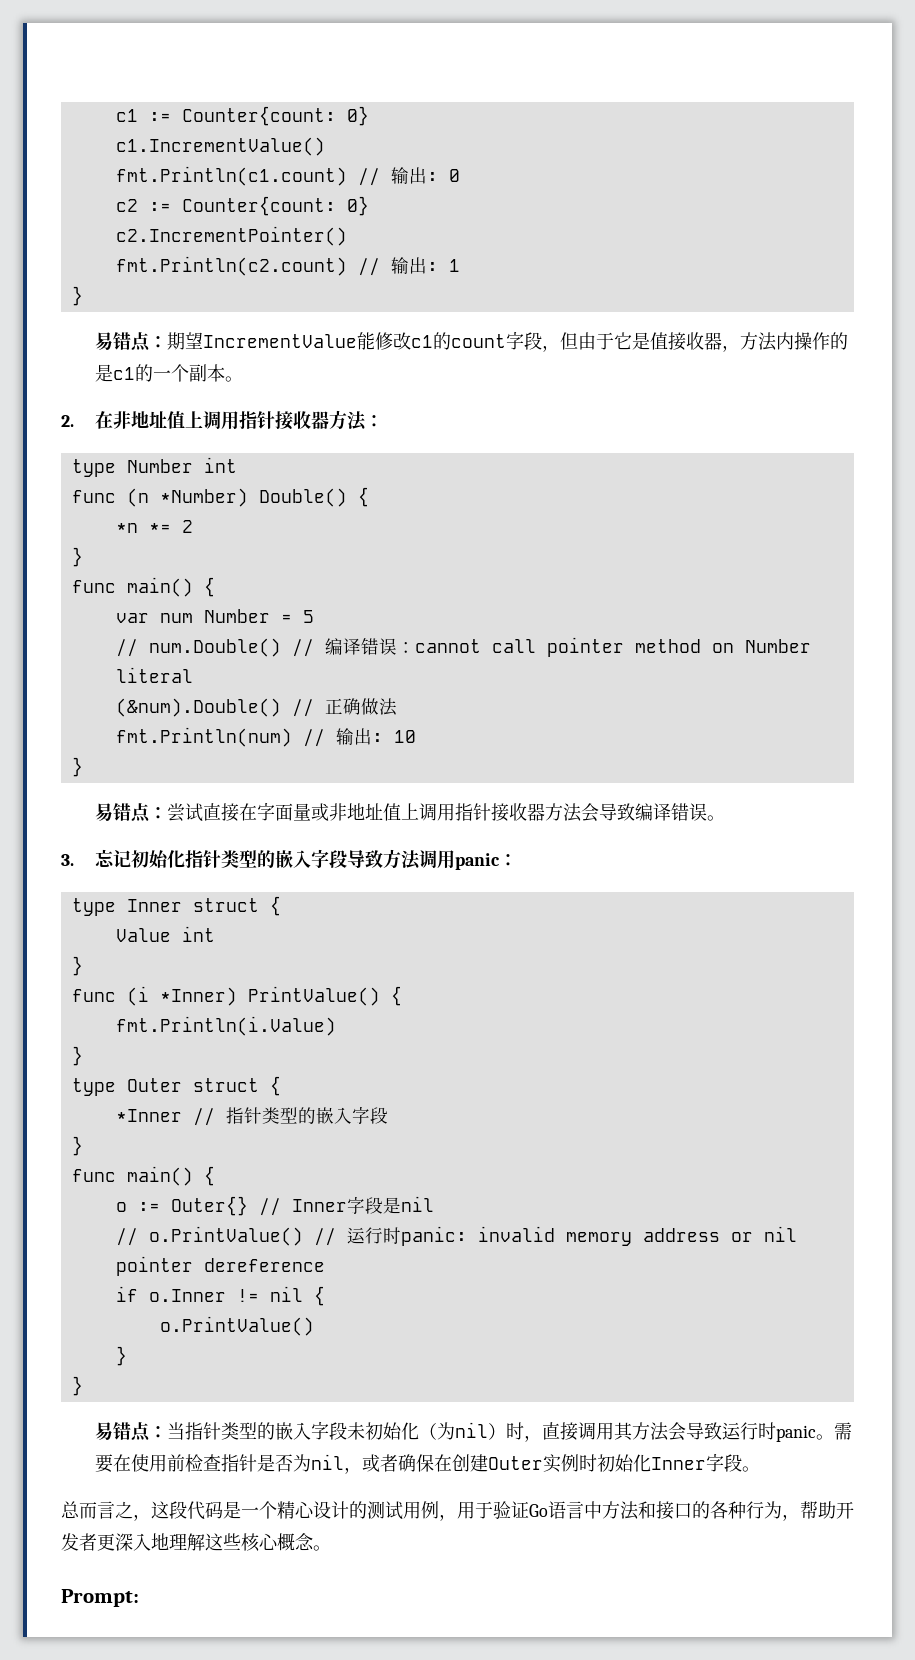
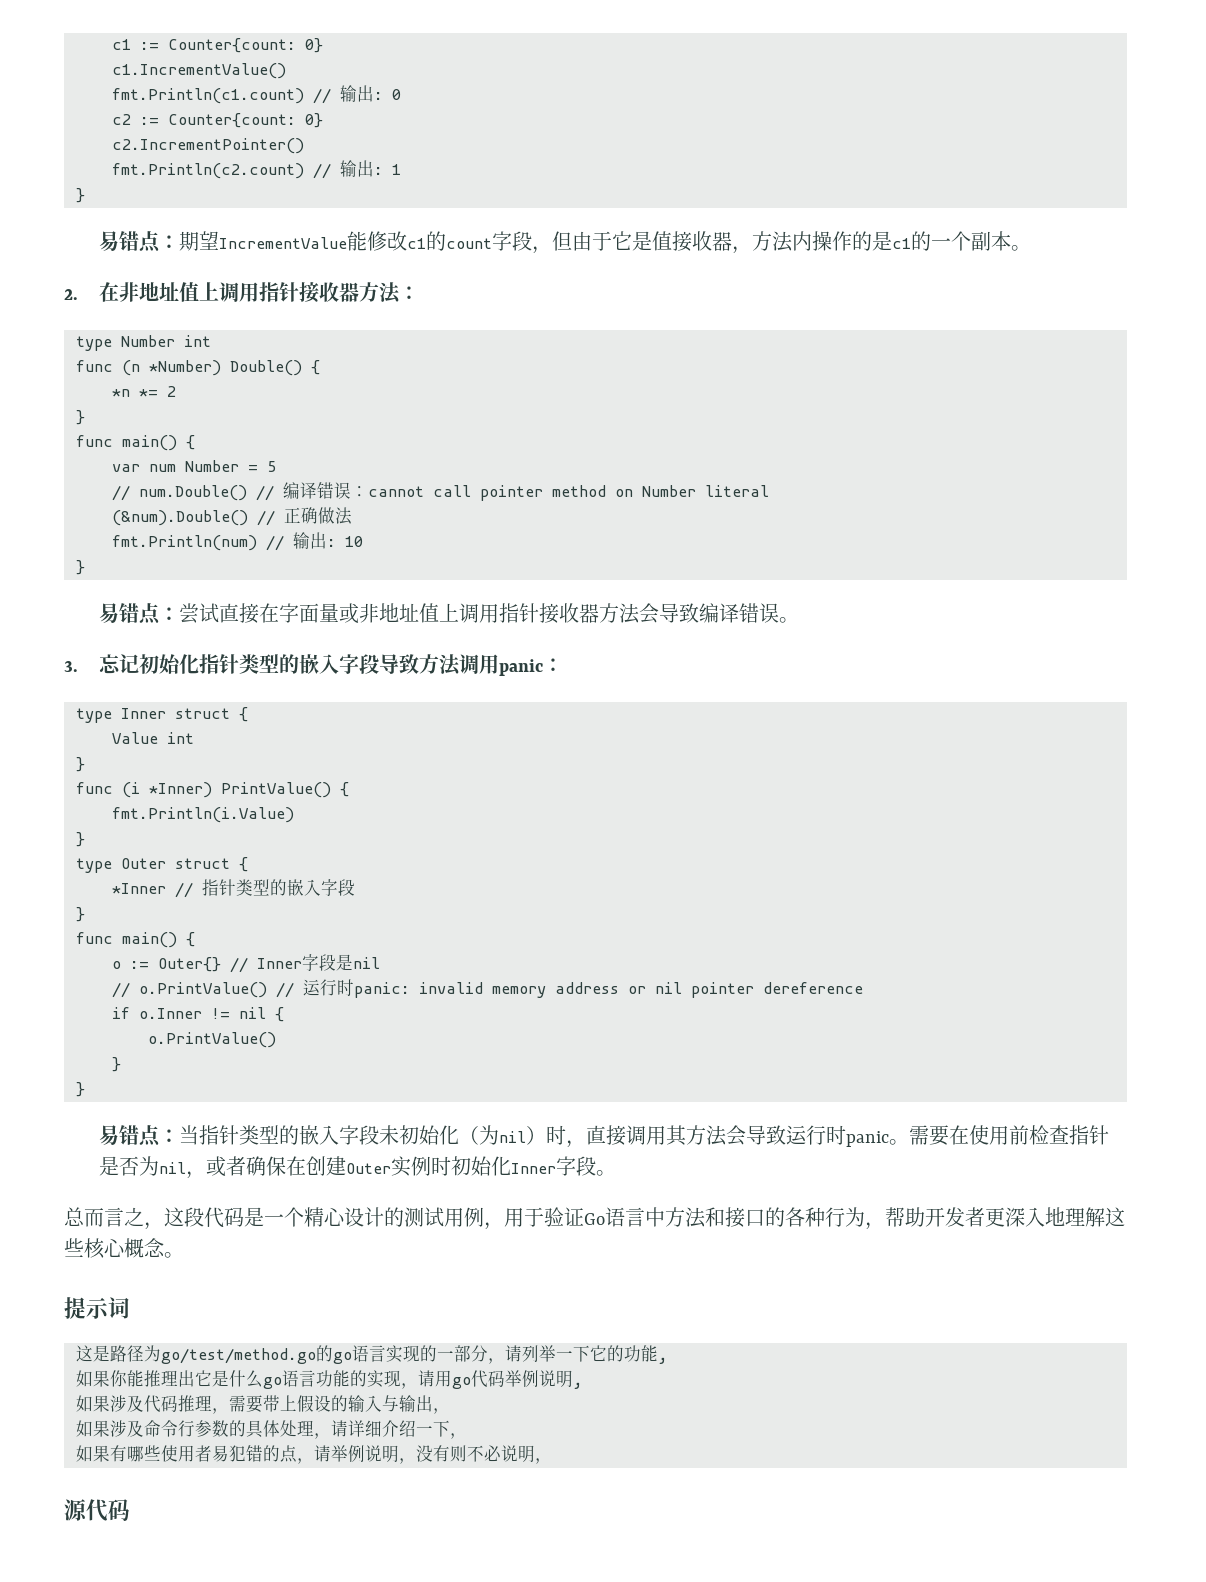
[61,1589,139,1607] Prompt: -> [64,1297,130,1319] [76,1345,668,1364] [76,1370,583,1389] [76,1395,450,1414] [76,1420,467,1439] [76,1445,552,1464] [64,1499,130,1522] 提示词 // 这是路径为go/test/method.go的go语言实现的一部分，请列举一下它的功能, // 如果你能推理出它是什么go语言功能的实现，请用go代码举例说明, // 如果涉及代码推理，需要带上假设的输入与输出， // 如果涉及命令行参数的具体处理，请详细介绍一下， // 如果有哪些使用者易犯错的点，请举例说明，没有则不必说明， // 源代码

